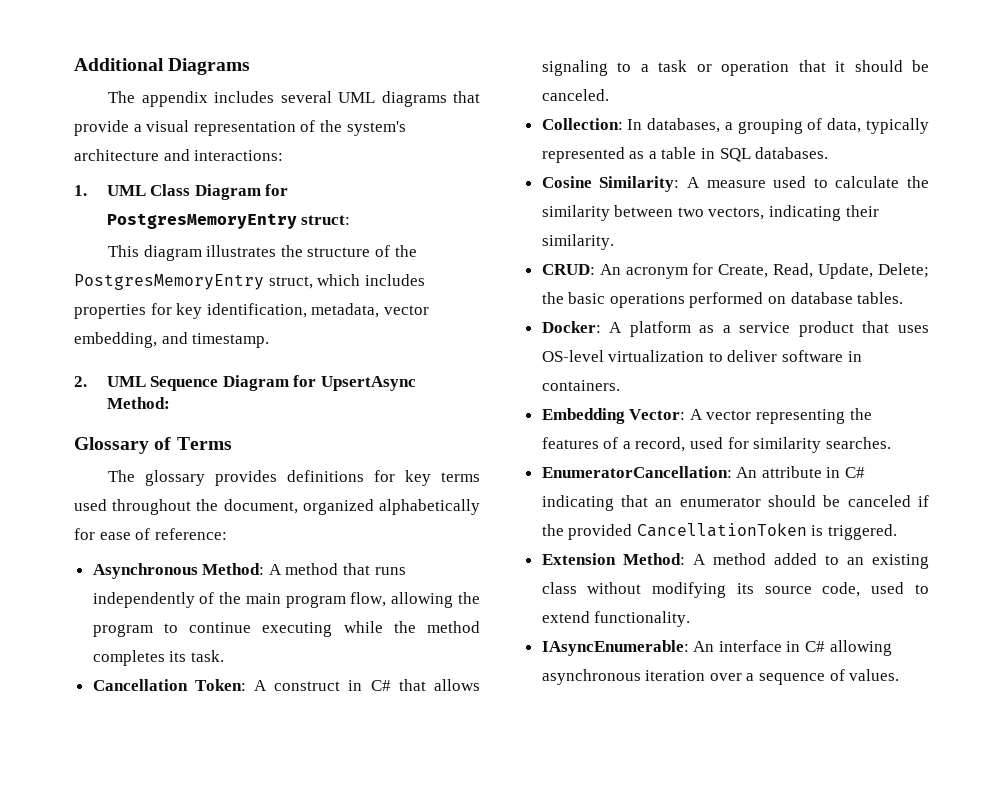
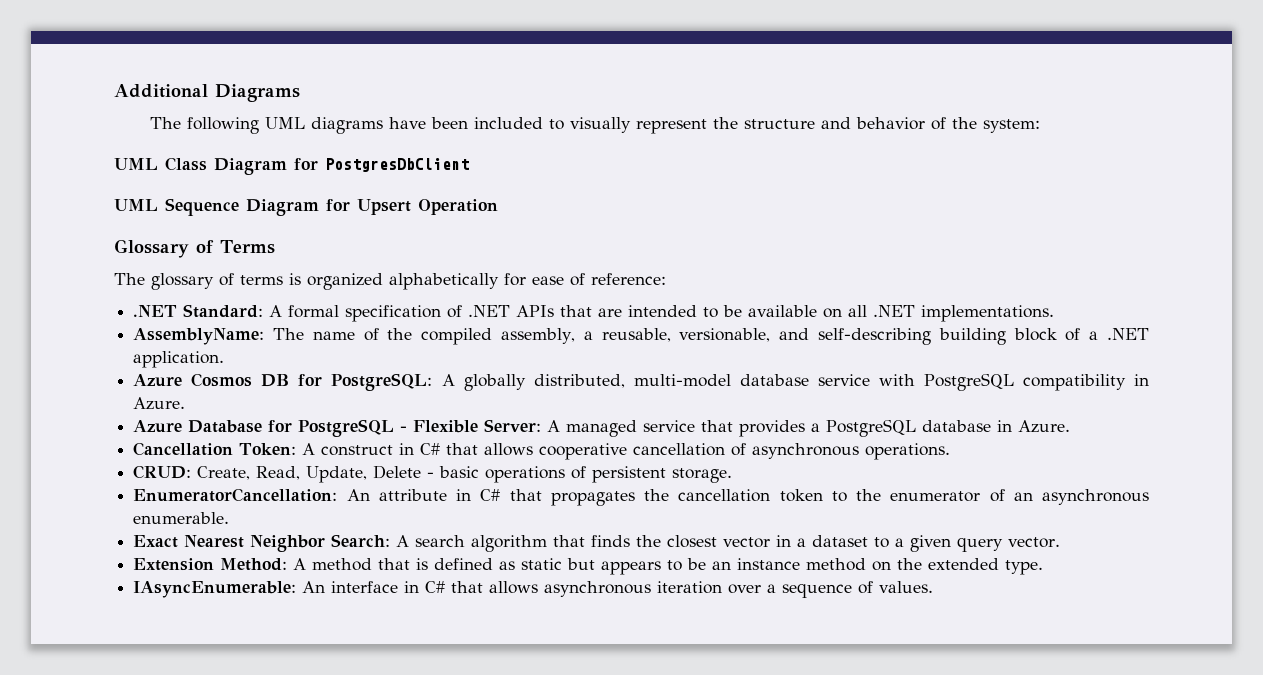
[141,91,481,107] [74,120,406,136] [74,149,284,161] [74,184,289,200] [106,213,351,229] [108,245,417,261] [74,274,425,290] [74,303,429,319] [74,332,270,348] [74,376,87,387] appendix includes several UML diagrams that provide a visual representation of the system's architecture and interactions: // 1. UML Class Diagram for PostgresMemoryEntry struct: // This diagram illustrates the structure of the PostgresMemoryEntry struct, which includes properties for key identification, metadata, vector embedding, and timestamp. // 2. -> [186,117,1040,134] [114,157,469,175] following UML diagrams have been included to visually represent the structure and behavior of the system: // UML Class Diagram for PostgresDbClient //
[320,376,416,391] [106,397,170,409] UpsertAsync Method: -> [357,199,498,215] Upsert Operation
[215,470,481,486] [74,499,298,515] provides definitions for key terms used throughout the document, -> [219,273,301,286] of terms is
[92,563,406,579] [92,592,481,608] [92,621,480,637] [92,650,224,666] Asynchronous Method: A method that runs independently of the main program flow, allowing the program to continue executing while the method completes its task. -> [133,304,1055,322] [133,328,1149,345] [133,351,225,368] [133,373,1149,391] [133,397,186,410] [133,419,1071,437] .NET Standard: A formal specification of .NET APIs that are intended to be available on all .NET implementations. // AssemblyName: The name of the compiled assembly, a reusable, versionable, and self-describing building block of a .NET application. // Azure Cosmos DB for PostgreSQL: A globally distributed, multi-model database service with PostgreSQL compatibility in Azure. // Azure Database for PostgreSQL - Flexible Server: A managed service that provides a PostgreSQL database in Azure.
[541,60,929,76] [541,89,609,101] [541,118,929,134] [541,147,829,163] [541,176,929,192] [541,205,879,221] [541,234,614,250] [541,263,929,279] [541,292,904,308] [541,321,929,337] [541,350,862,362] [541,380,620,391] [541,408,872,424] [541,437,891,453] signaling to a task or operation that it should be canceled. // Collection: In databases, a grouping of data, typically represented as a table in SQL databases. // Cosine Similarity: A measure used to calculate the similarity between two vectors, indicating their similarity. // CRUD: An acronym for Create, Read, Update, Delete; the basic operations performed on database tables. // Docker: A platform as a service product that uses OS-level virtualization to deliver software in containers. // Embedding Vector: A vector representing the features of a record, used for similarity searches. -> [539,443,951,460] [133,465,733,483] cooperative cancellation of asynchronous operations. // CRUD: Create, Read, Update, Delete - basic operations of persistent storage.
[541,495,929,511] [541,523,898,540] [541,553,929,569] [541,582,929,598] [541,611,691,627] indicating that an enumerator should be canceled if the provided CancellationToken is triggered. // Extension Method: A method added to an existing class without modifying its source code, used to extend functionality. -> [509,489,1149,506] [133,512,230,524] [133,534,1061,552] [133,558,1044,575] that propagates the cancellation token to the enumerator of an asynchronous enumerable. // Exact Nearest Neighbor Search: A search algorithm that finds the closest vector in a dataset to a given query vector. // Extension Method: A method that is defined as static but appears to be an instance method on the extended type.
[829,640,892,656] allowing -> [451,581,539,594] that allows

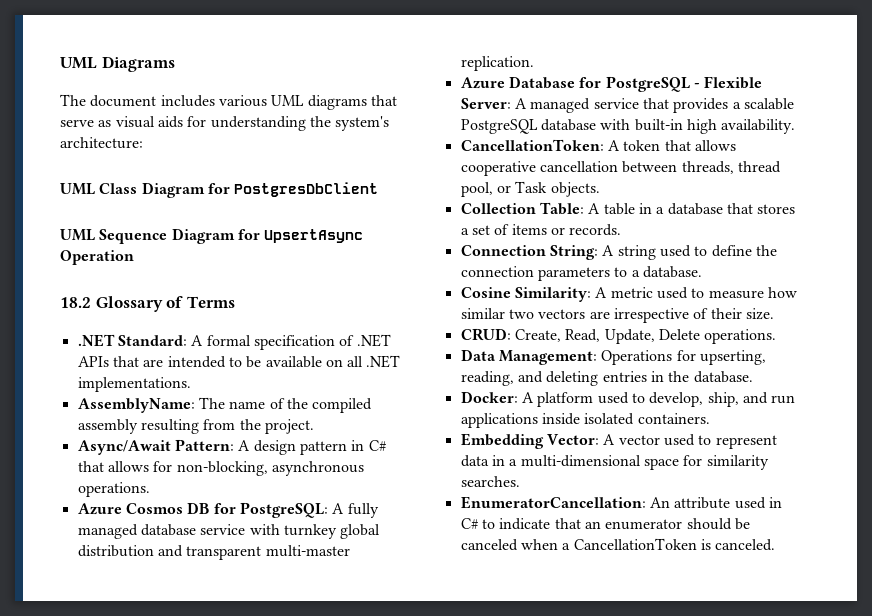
[114,84,208,98] Additional -> [60,57,97,69] UML
[186,117,1040,134] following UML diagrams have been included to visually represent the structure and behavior of the system: -> [90,95,397,110] [60,116,390,131] [60,137,143,149] document includes various UML diagrams that serve as visual aids for understanding the system's architecture:
[357,199,411,215] Upsert -> [264,229,364,243] UpsertAsync
(498, 207) none -> [60,297,91,308] 18.2
[114,273,666,290] // The glossary of terms is organized alphabetically for ease of reference: -> (235, 302) none
[501,328,1149,345] [133,351,225,368] assembly, a reusable, versionable, and self-describing building block of a .NET application. -> [77,419,314,434] [77,439,386,455] [77,461,364,476] [77,482,150,497] assembly resulting from the project. // Async/Await Pattern: A design pattern in C# that allows for non-blocking, asynchronous operations.
[463,373,1149,391] [133,397,186,410] globally distributed, multi-model database service with PostgreSQL compatibility in Azure. -> [347,503,379,518] [77,524,381,539] [77,545,350,560] [460,56,534,71] fully managed database service with turnkey global distribution and transparent multi-master replication.
(821, 427) none -> [743,98,794,110] scalable
[997,420,1071,433] [133,442,951,460] in Azure. // Cancellation Token: A construct in C# that allows cooperative cancellation of asynchronous operations. -> [600,119,796,134] [460,139,736,151] [460,161,781,176] [460,181,600,197] [460,202,796,215] [460,224,622,236] [460,245,777,260] [460,266,702,281] [460,287,797,302] [460,308,774,323] with built-in high availability. // CancellationToken: A token that allows cooperative cancellation between threads, thread pool, or Task objects. // Collection Table: A table in a database that stores a set of items or records. // Connection String: A string used to define the connection parameters to a database. // Cosine Similarity: A metric used to measure how similar two vectors are irrespective of their size.
[427,466,733,483] - basic operations of persistent storage. -> [704,329,777,344] [460,349,766,365] [460,371,753,386] [460,391,796,407] [460,413,710,428] [460,433,777,449] [460,455,769,470] [460,476,520,487] operations. // Data Management: Operations for upserting, reading, and deleting entries in the database. // Docker: A platform used to develop, ship, and run applications inside isolated containers. // Embedding Vector: A vector used to represent data in a multi-dimensional space for similarity searches.
[456,489,1149,506] [133,512,230,524] [133,534,1061,552] [133,558,1044,575] [133,581,934,598] in C# that propagates the cancellation token to the enumerator of an asynchronous enumerable. // Exact Nearest Neighbor Search: A search algorithm that finds the closest vector in a dataset to a given query vector. // Extension Method: A method that is defined as static but appears to be an instance method on the extended type. // IAsyncEnumerable: An interface in C# that allows asynchronous iteration over a sequence of values. -> [734,497,782,509] [460,518,750,530] [460,538,776,551] used in C# to indicate that an enumerator should be canceled when a CancellationToken is canceled.

